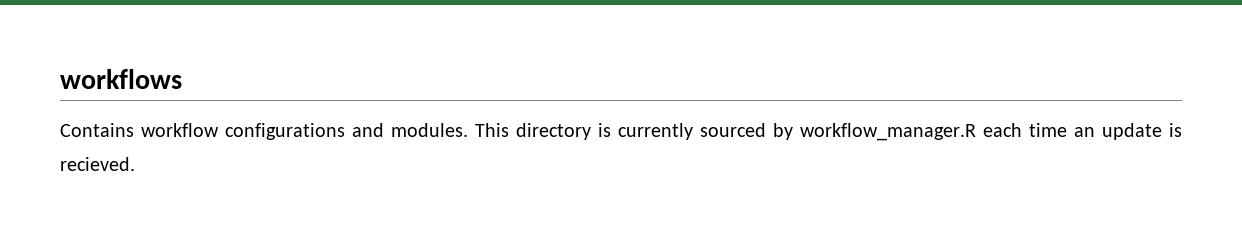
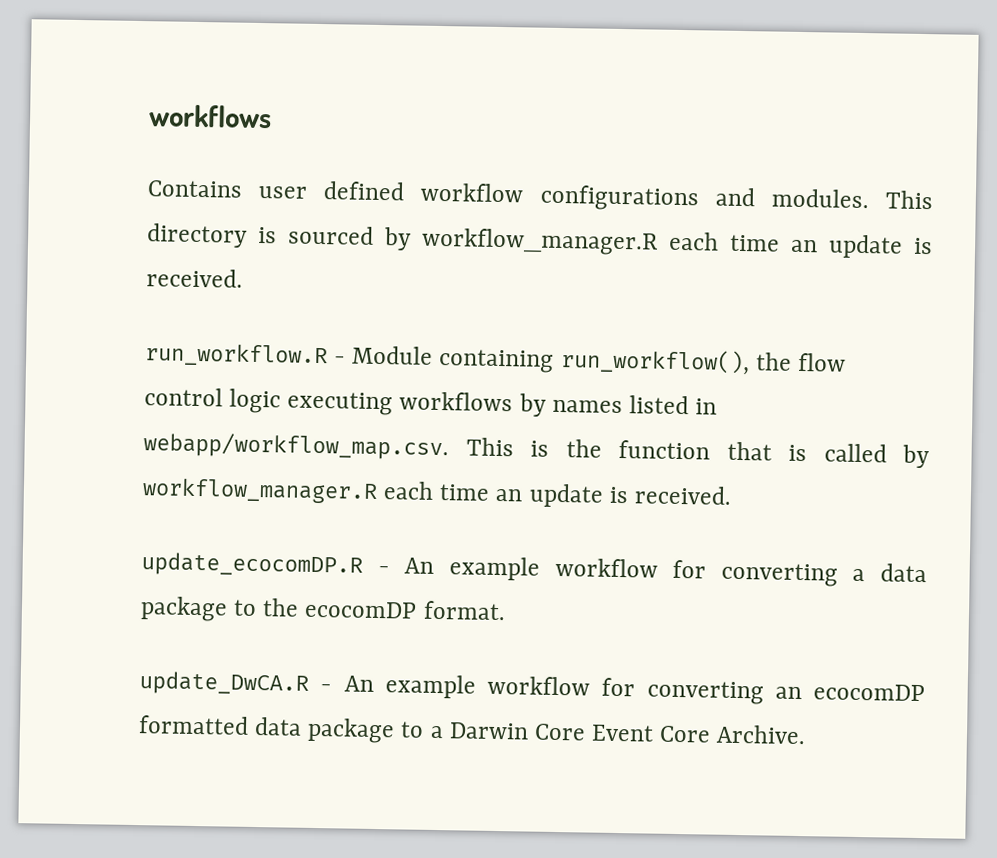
(134, 130) none -> [258,181,406,201] user defined
[618,123,693,140] currently -> (277, 235) none
[60,157,135,171] recieved. -> [146,268,243,288] [145,343,846,376] [144,387,718,417] [143,432,930,469] [142,478,732,508] [141,552,927,587] [140,596,506,622] [139,671,925,705] [138,715,807,745] received. // run_workflow.R - Module containing run_workflow(), the flow control logic executing workflows by names listed in webapp/workflow_map.csv. This is the function that is called by workflow_manager.R each time an update is received. // update_ecocomDP.R - An example workflow for converting a data package to the ecocomDP format. // update_DwCA.R - An example workflow for converting an ecocomDP formatted data package to a Darwin Core Event Core Archive.

